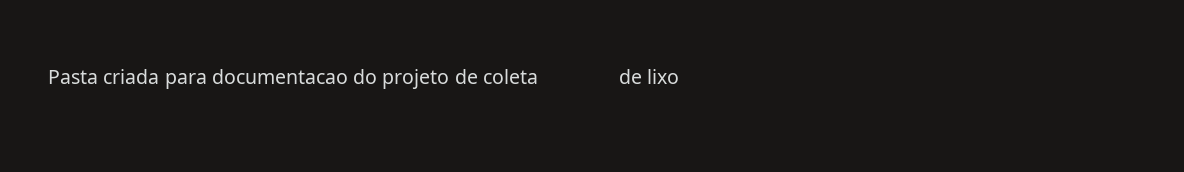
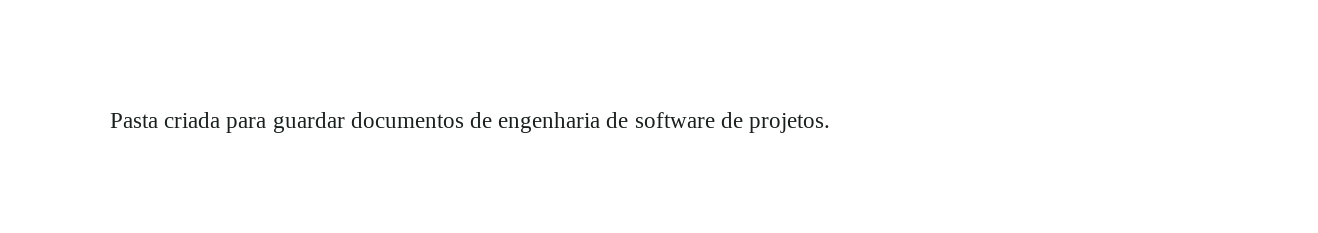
[211,69,680,89] documentacao do projeto de coleta de lixo -> [272,112,831,133] guardar documentos de engenharia de software de projetos.

